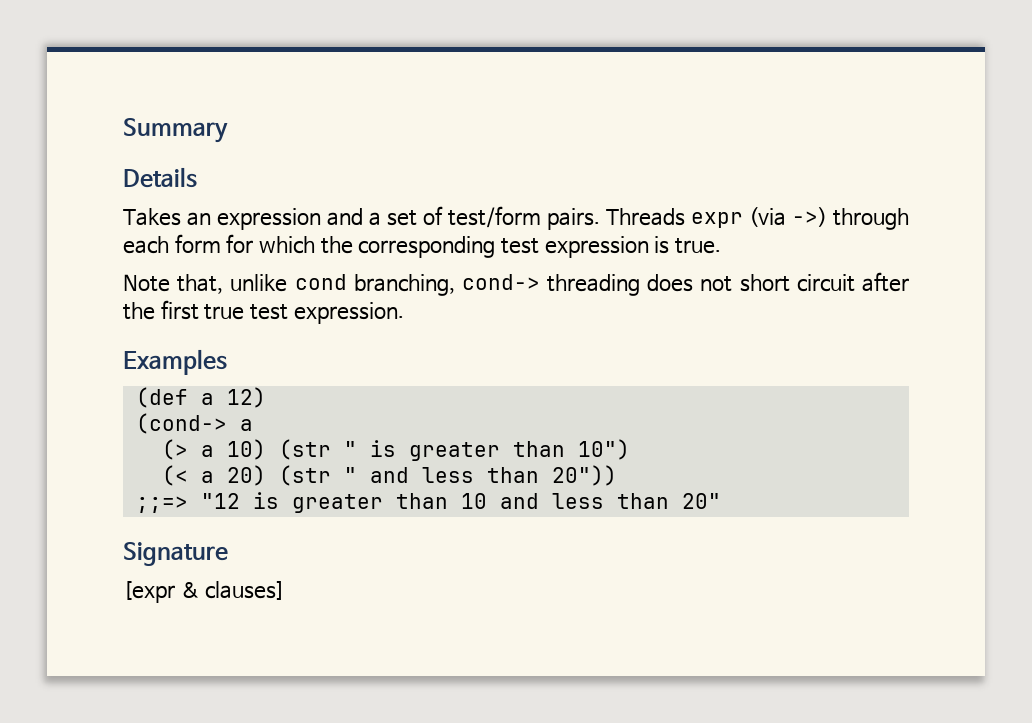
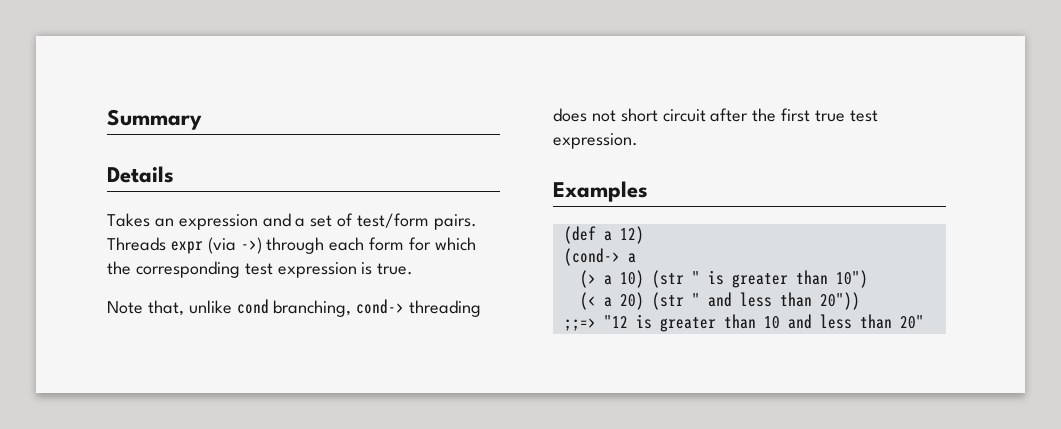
[123,542,228,566] [123,581,286,603] // Signature // [expr & clauses] -> (924, 322) none

